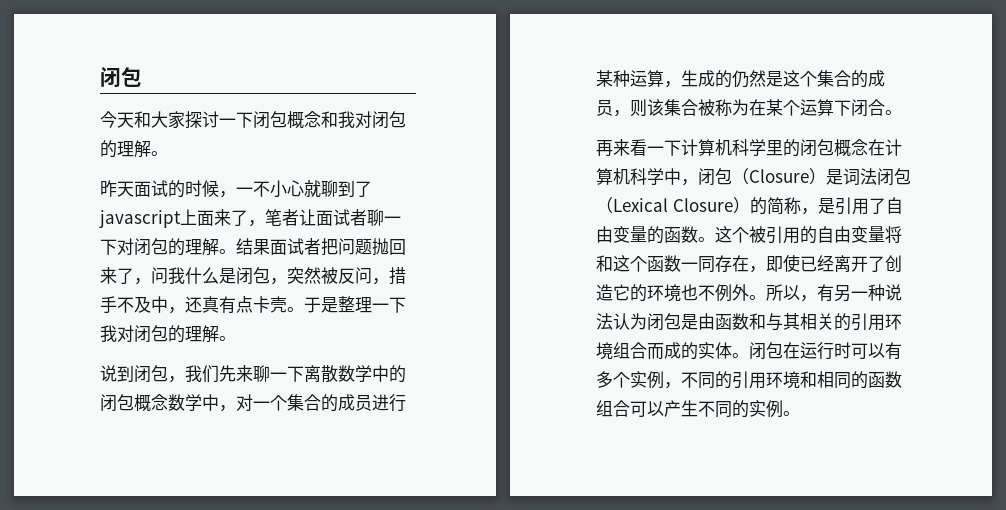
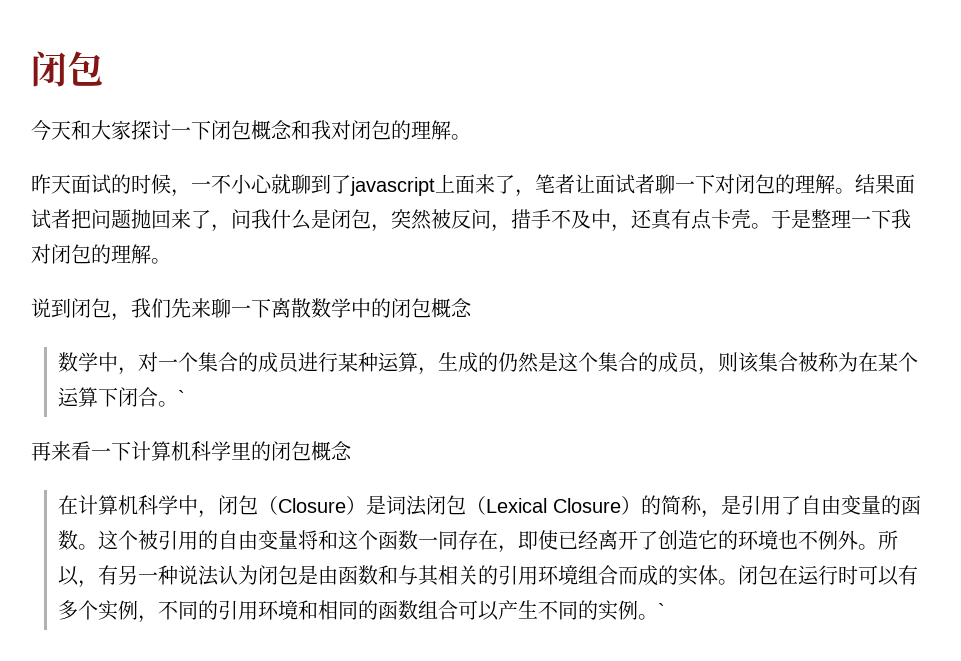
(168, 402) none -> (472, 307) //
(902, 112) none -> [177,390,185,405] `
(868, 147) none -> (352, 450) //
(800, 413) none -> [657,603,665,618] `

